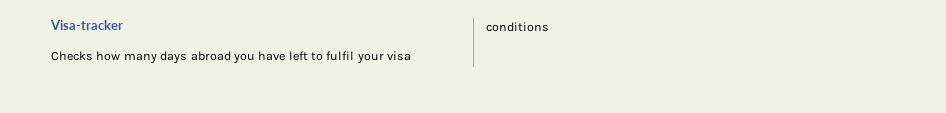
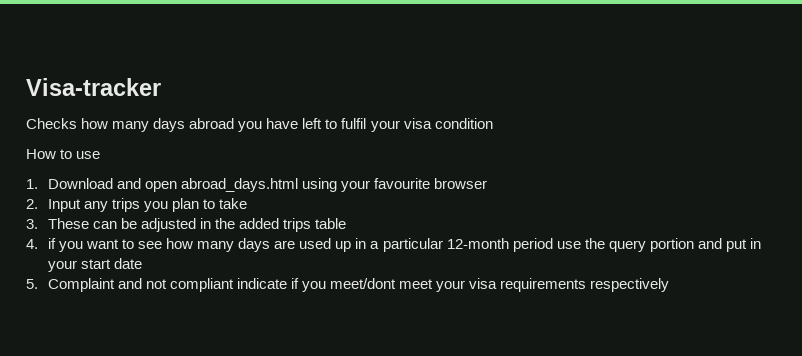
[486,22,549,32] conditions -> [434,118,493,129] [26,149,101,159] [26,178,488,192] [26,198,248,212] [26,218,347,232] [26,238,761,252] [47,258,142,272] [26,278,670,292] condition // How to use // 1. Download and open abroad_days.html using your favourite browser // 2. Input any trips you plan to take // 3. These can be adjusted in the added trips table // 4. if you want to see how many days are used up in a particular 12-month period use the query portion and put in your start date // 5. Complaint and not compliant indicate if you meet/dont meet your visa requirements respectively

